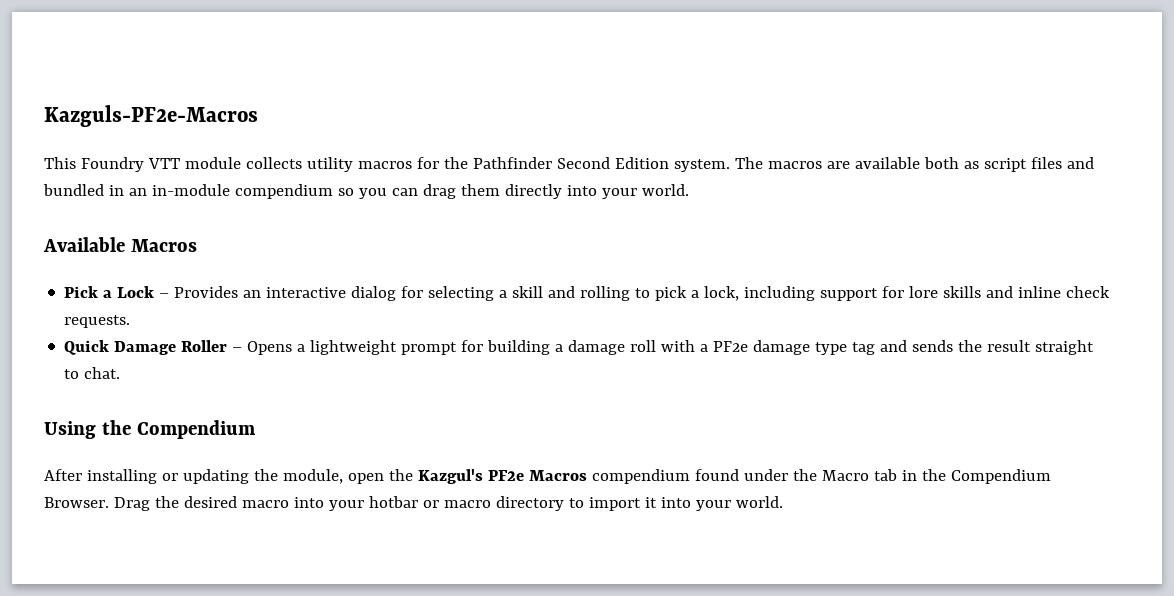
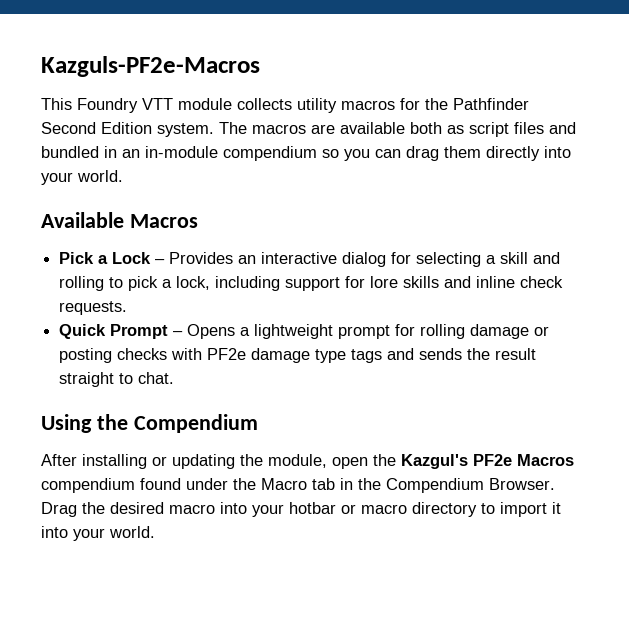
[114,340,228,355] Damage Roller -> [110,324,169,339] Prompt
[487,340,709,355] building a damage roll with a -> [420,324,550,339] [59,348,203,363] rolling damage or posting checks with
[852,342,876,355] tag -> [351,349,383,363] tags

